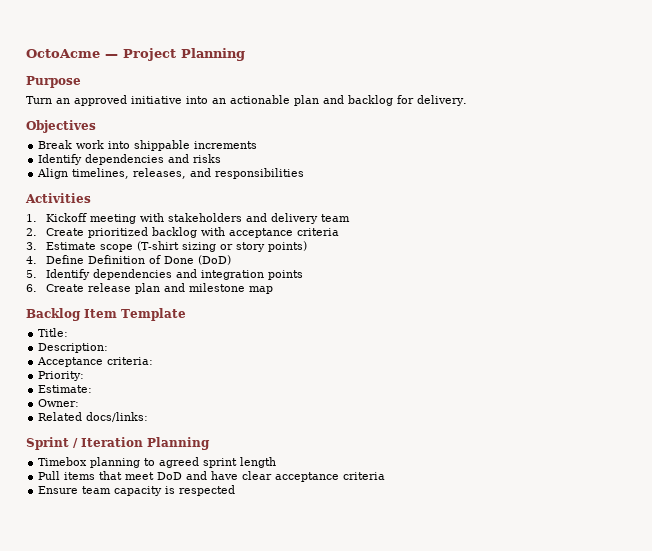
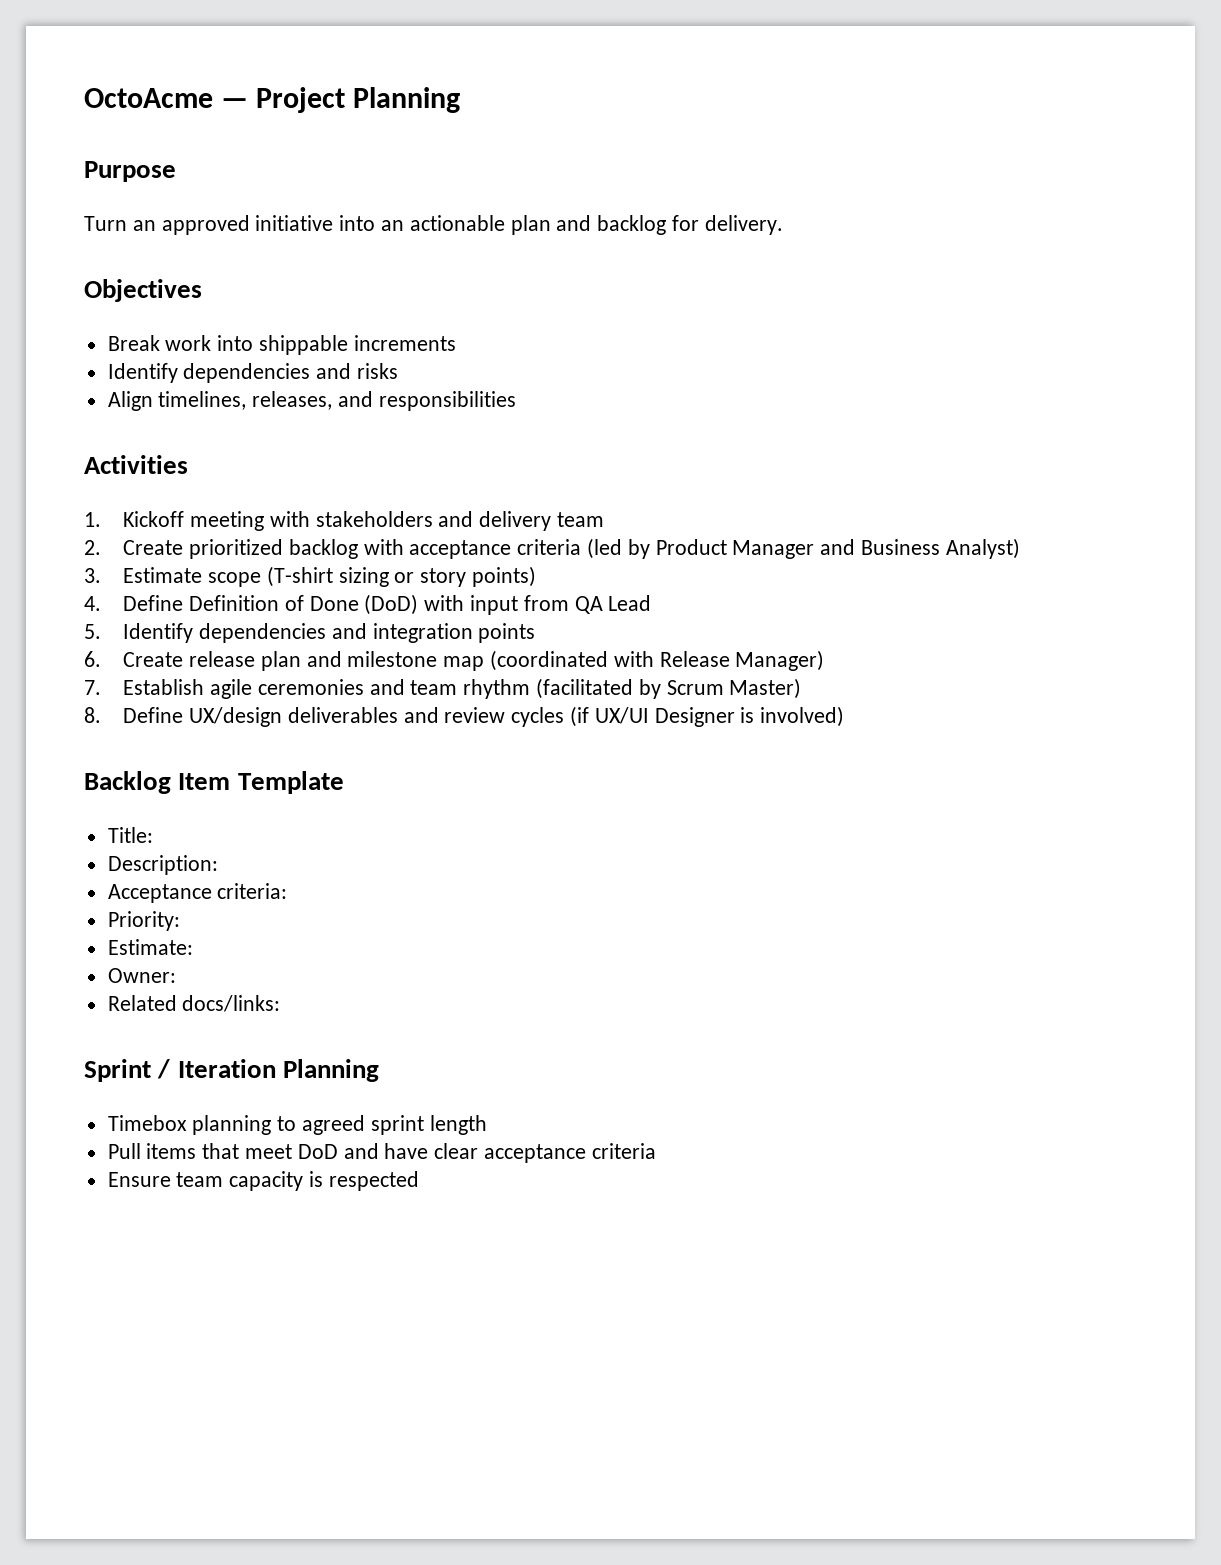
(340, 232) none -> [587,538,1020,559] (led by Product Manager and Business Analyst)
(232, 260) none -> [424,595,652,615] with input from QA Lead
(274, 290) none -> [490,650,825,671] [84,678,802,699] [84,706,845,727] (coordinated with Release Manager) // 7. Establish agile ceremonies and team rhythm (facilitated by Scrum Master) // 8. Define UX/design deliverables and review cycles (if UX/UI Designer is involved)

